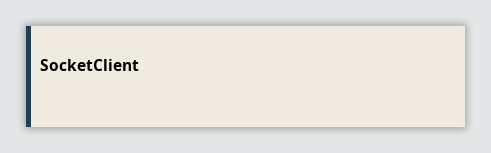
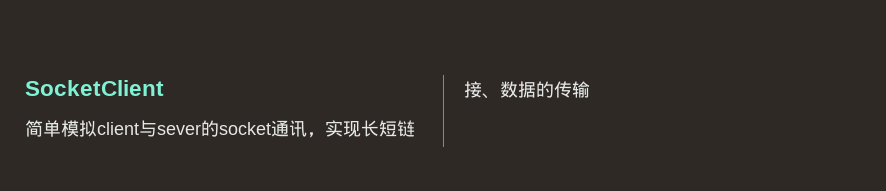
(139, 65) none -> [25,120,415,138] [464,81,590,99] // 简单模拟client与sever的socket通讯，实现长短链接、数据的传输

